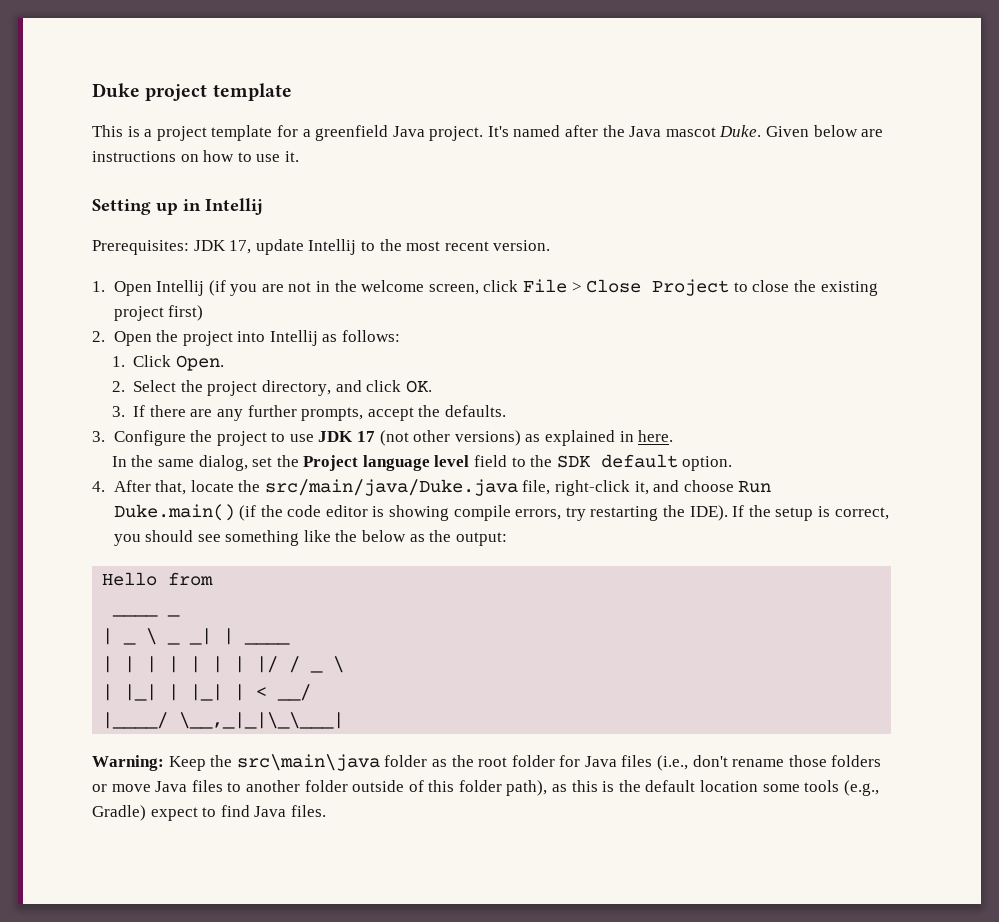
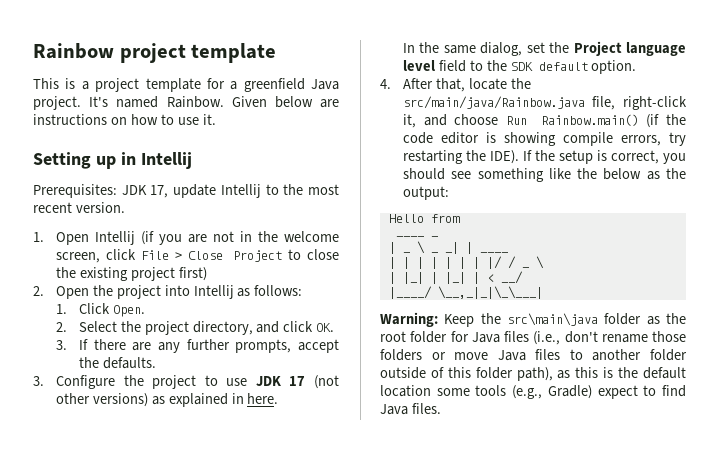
[92,83,140,98] Duke -> [33,43,114,59] Rainbow
[565,125,762,137] after the Java mascot Duke. -> [166,96,224,108] Rainbow.
[264,479,518,496] src/main/java/Duke.java -> [402,96,585,109] src/main/java/Rainbow.java
[113,504,235,521] Duke.main() -> [540,114,639,126] Rainbow.main()

